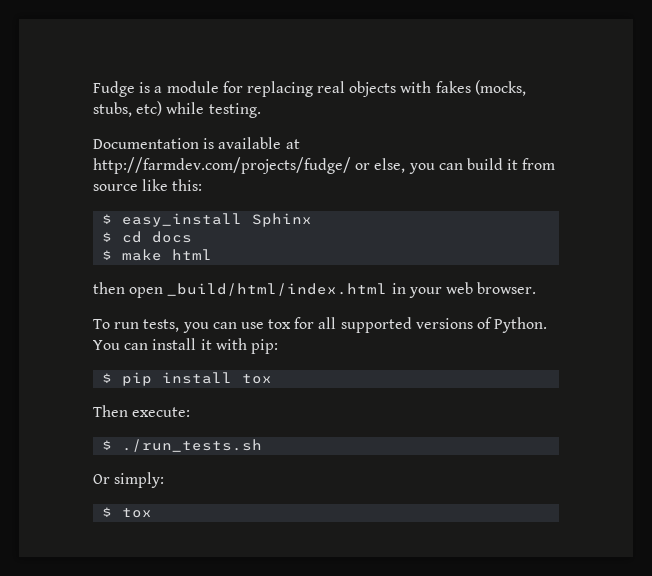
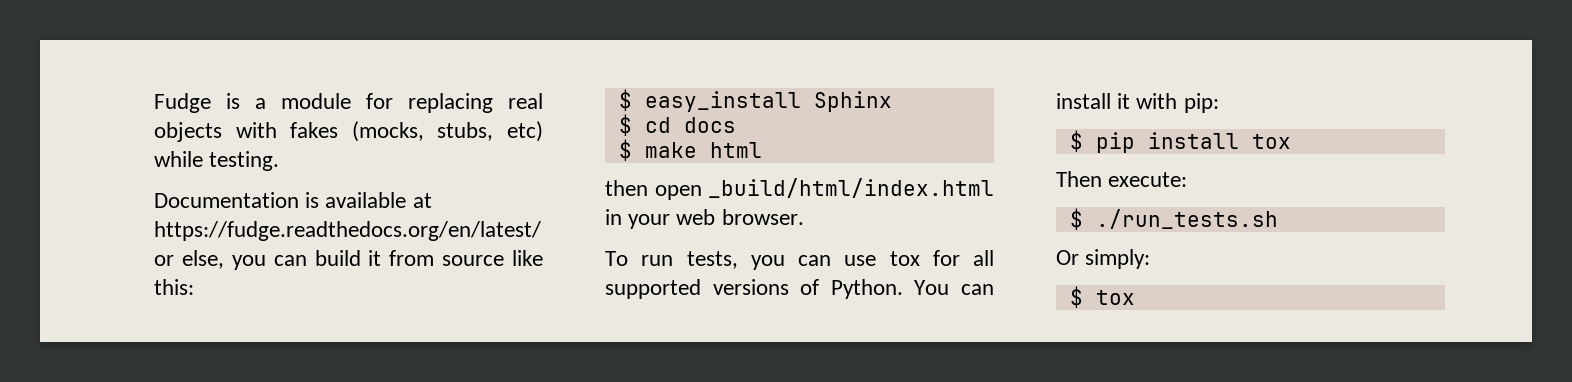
[93,157,351,174] http://farmdev.com/projects/fudge/ -> [154,221,541,241] https://fudge.readthedocs.org/en/latest/

